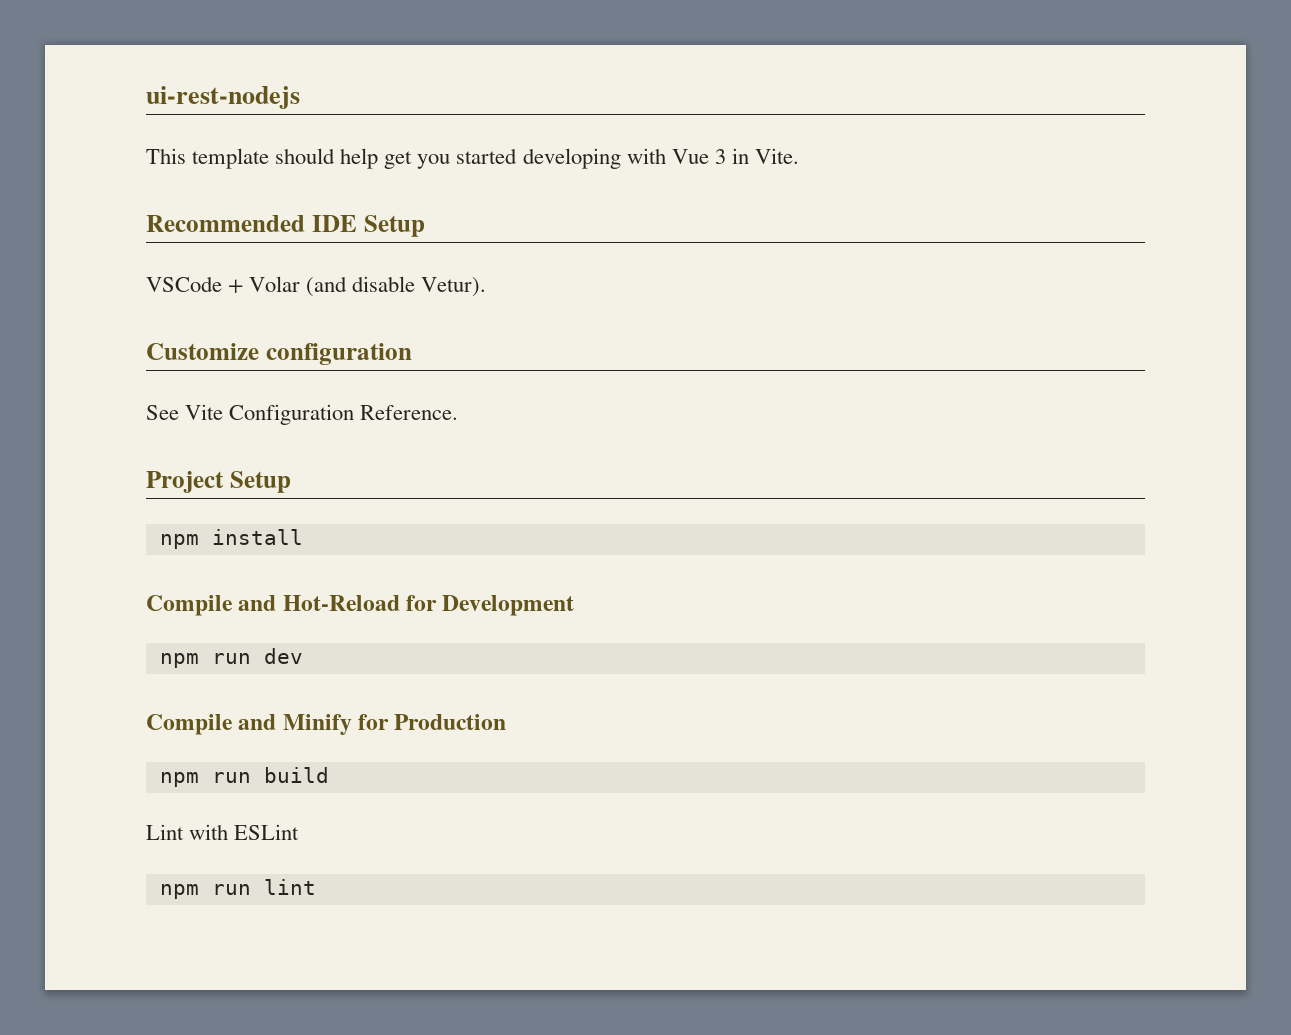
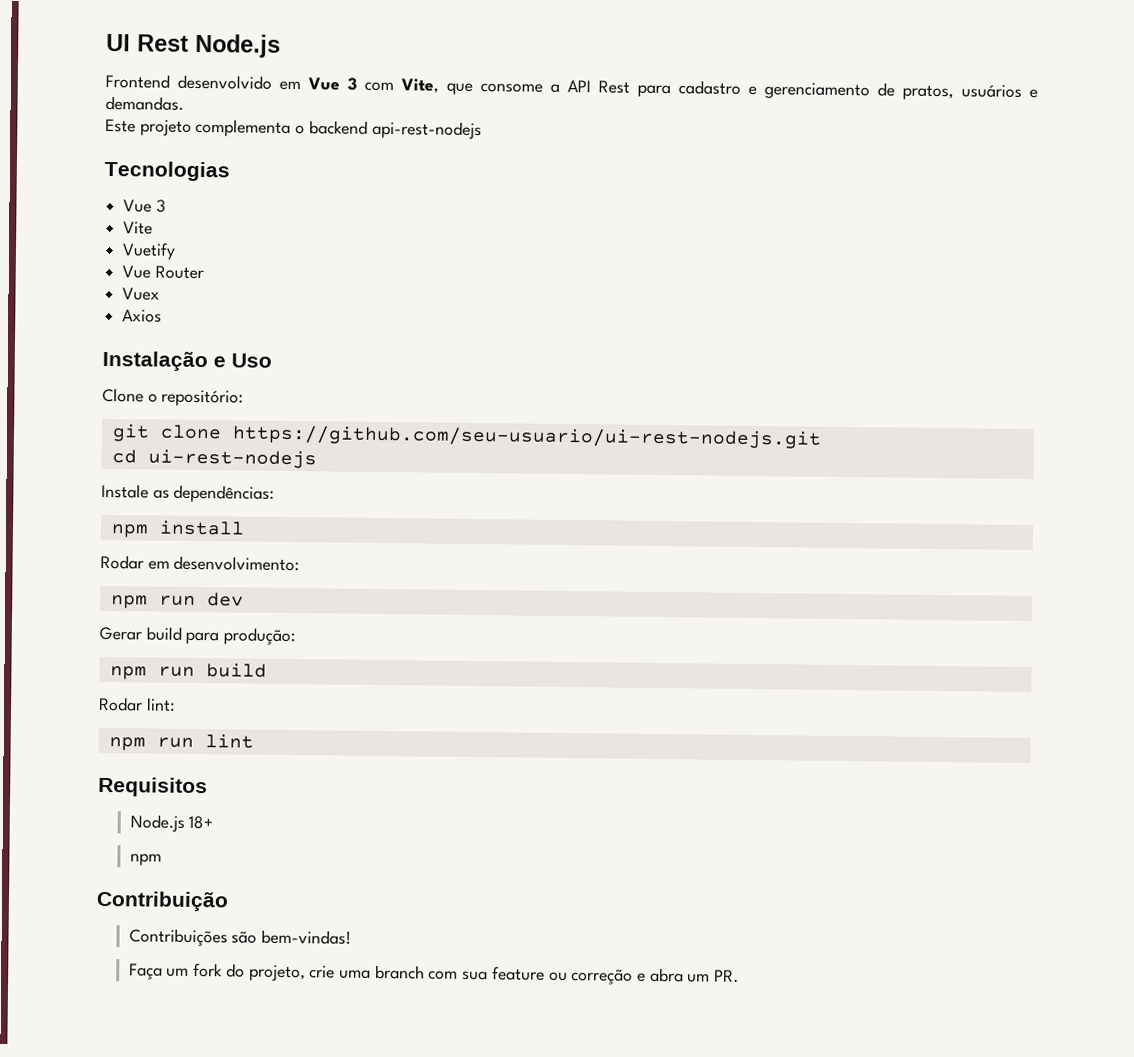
[146,86,300,109] [146,148,799,169] [146,215,425,237] [146,276,487,297] [146,343,412,365] [146,404,459,425] [146,471,291,493] [159,529,303,549] [146,595,575,616] [159,648,303,668] [146,714,507,735] ui-rest-nodejs // This template should help get you started developing with Vue 3 in Vite. // Recommended IDE Setup // VSCode + Volar (and disable Vetur). // Customize configuration // See Vite Configuration Reference. // Project Setup // npm install // Compile and Hot-Reload for Development // npm run dev // Compile and Minify for Production -> [106,33,281,58] [105,73,1038,101] [105,95,184,111] [105,118,482,140] [104,160,230,182] [123,199,166,213] [123,221,154,235] [122,242,177,260] [122,265,204,280] [122,287,161,301] [122,309,163,323] [102,350,272,373] [102,387,245,407] [111,424,822,449] [111,449,317,469] [101,483,276,503] [110,520,245,538] [100,554,301,572] [110,592,244,609] [99,626,297,646] UI Rest Node.js // Frontend desenvolvido em Vue 3 com Vite, que consome a API Rest para cadastro e gerenciamento de pratos, usuários e demandas. // Este projeto complementa o backend api-rest-nodejs // Tecnologias // Vue 3 // Vite // Vuetify // Vue Router // Vuex // Axios // Instalação e Uso // Clone o repositório: // git clone https://github.com/seu-usuario/ui-rest-nodejs.git // cd ui-rest-nodejs // Instale as dependências: // npm install // Rodar em desenvolvimento: // npm run dev // Gerar build para produção:
[146,824,300,840] Lint with ESLint -> [98,696,176,712] Rodar lint:
(316, 887) none -> [98,776,208,798] [129,814,214,832] [129,853,162,866] [96,890,229,913] [128,928,352,947] [128,962,740,985] // Requisitos // Node.js 18+ // npm // Contribuição // Contribuições são bem-vindas! // Faça um fork do projeto, crie uma branch com sua feature ou correção e abra um PR.

